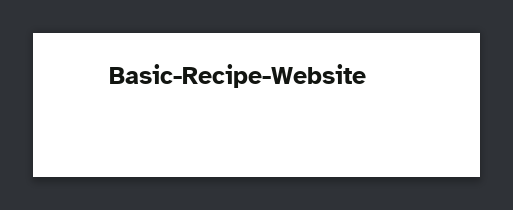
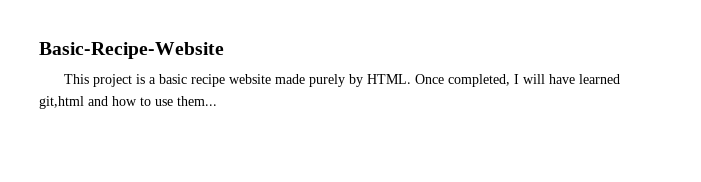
(366, 76) none -> [64,74,621,87] [39,96,217,109] // This project is a basic recipe website made purely by HTML. Once completed, I will have learned git,html and how to use them...

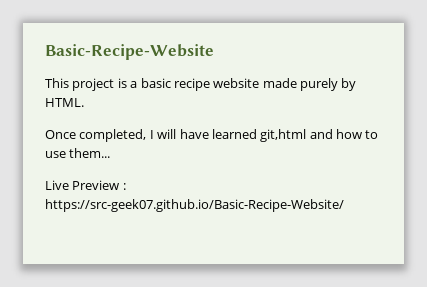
(412, 79) none -> (84, 102) //
(217, 101) none -> [45,180,126,190] [45,199,344,212] // Live Preview : https://src-geek07.github.io/Basic-Recipe-Website/

